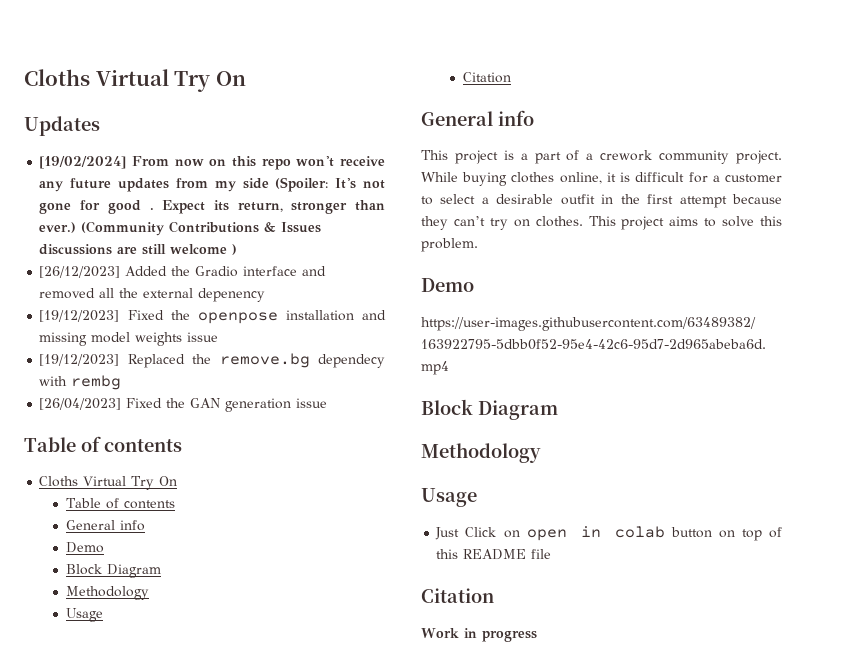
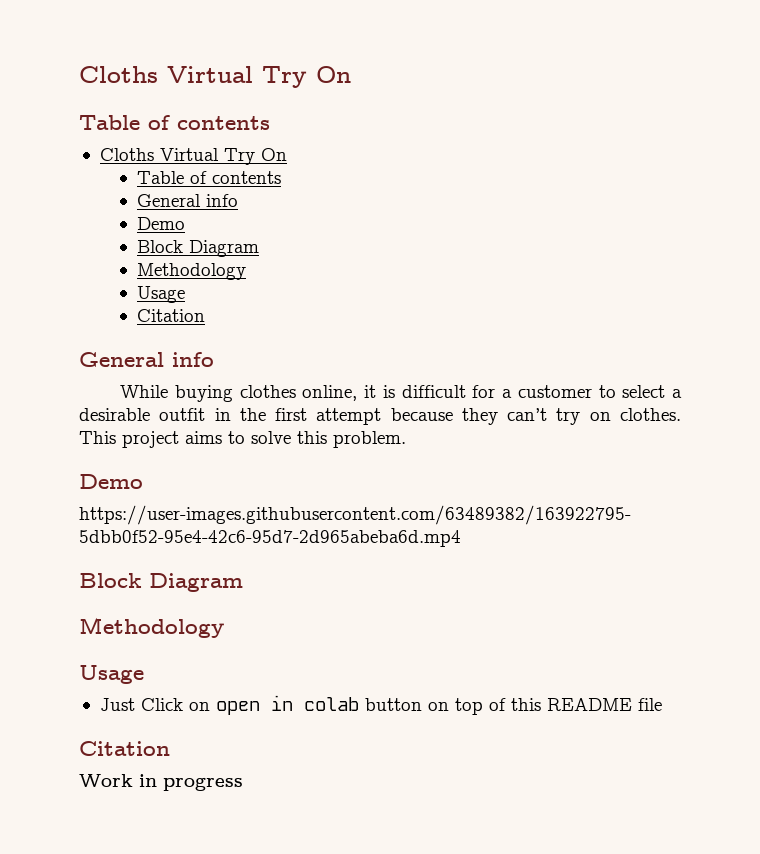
[24,69,246,92] [24,116,100,136] [39,156,386,170] [39,177,385,192] [39,200,385,214] [39,221,322,236] [39,244,238,255] [39,266,327,278] [39,288,266,302] [39,310,386,324] [39,332,219,346] [39,353,385,368] [39,375,122,390] [39,398,328,412] Cloths Virtual Try On // Updates // [19/02/2024] From now on this repo won't receive any future updates from my side (Spoiler: It's not gone for good . Expect its return, stronger than ever.) (Community Contributions & Issues discussions are still welcome ) // [26/12/2023] Added the Gradio interface and removed all the external depenency // [19/12/2023] Fixed the openpose installation and missing model weights issue // [19/12/2023] Replaced the remove.bg dependecy with rembg // [26/04/2023] Fixed the GAN generation issue -> [79,66,351,88] Cloths Virtual Try On
[421,150,782,164] This project is a part of a crework community project. -> (214, 359) none

